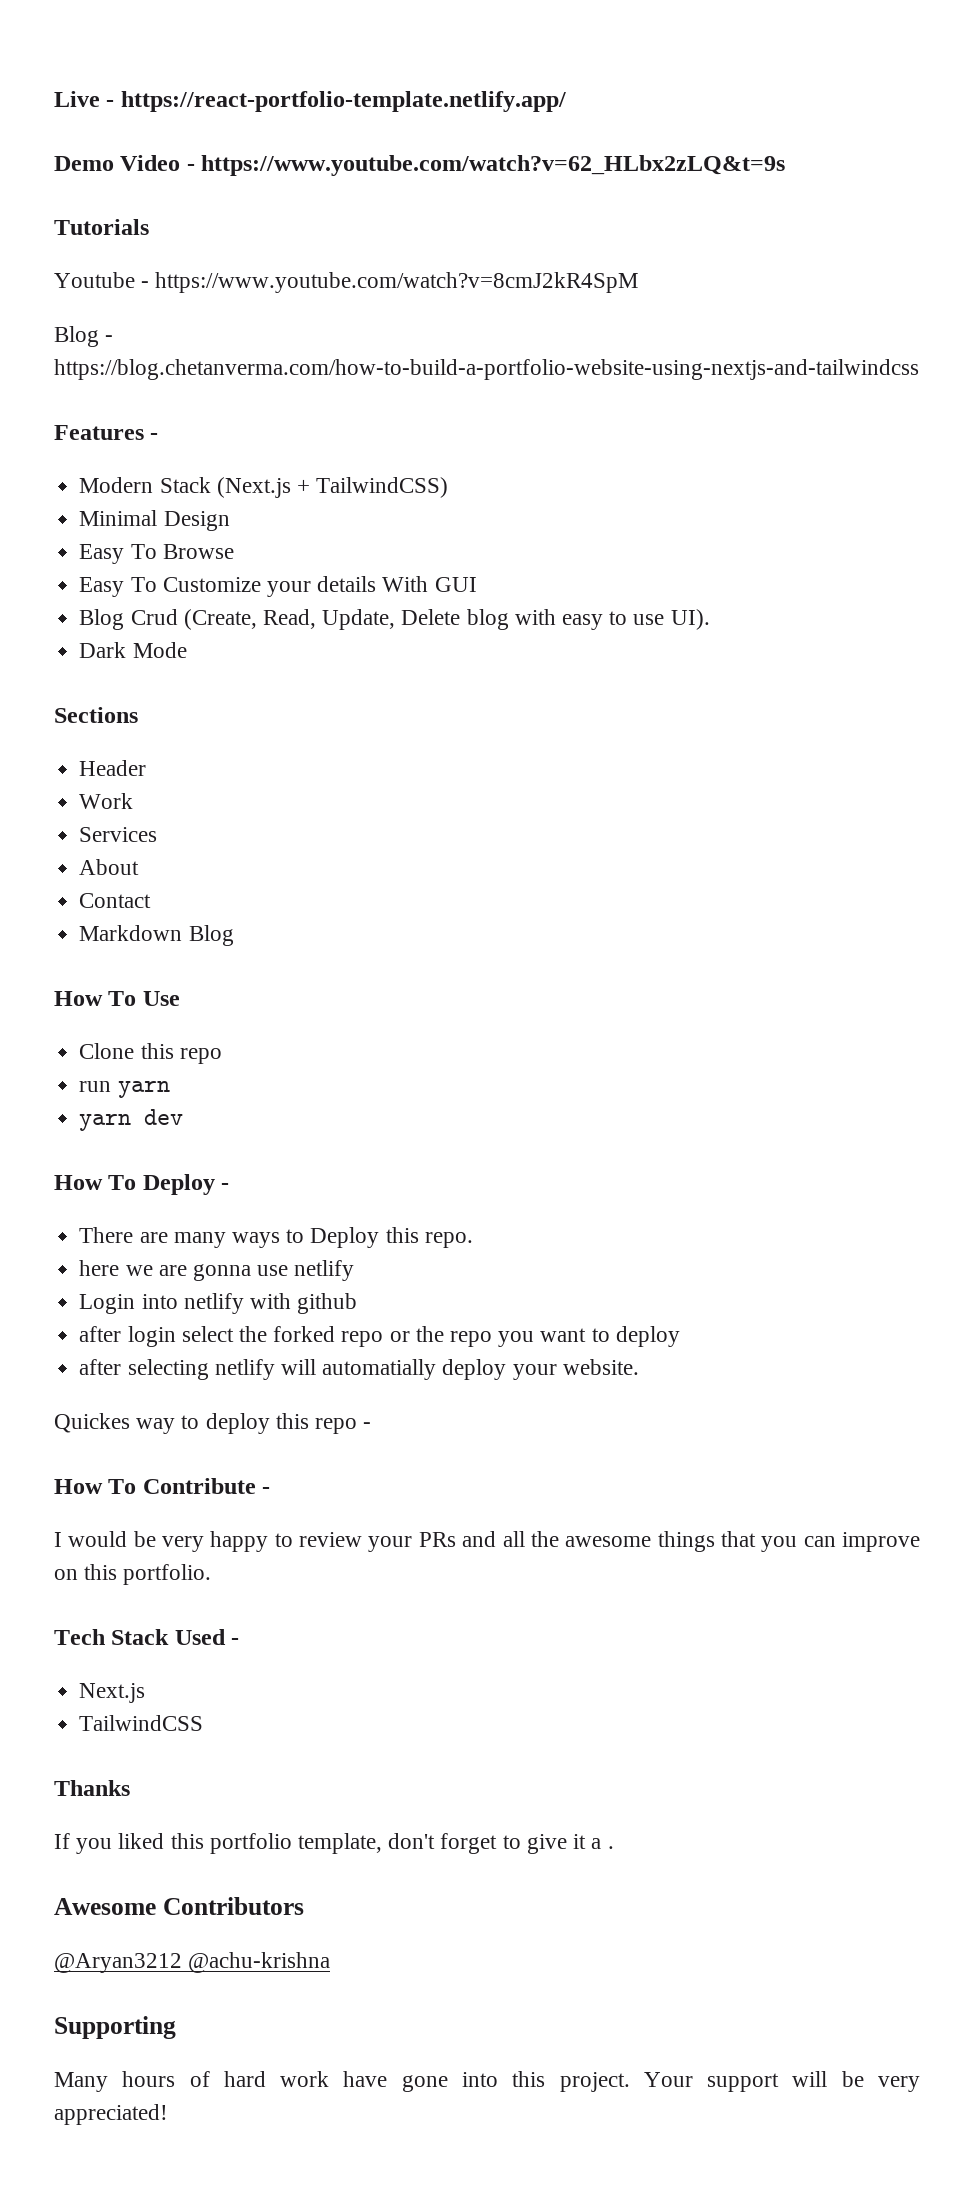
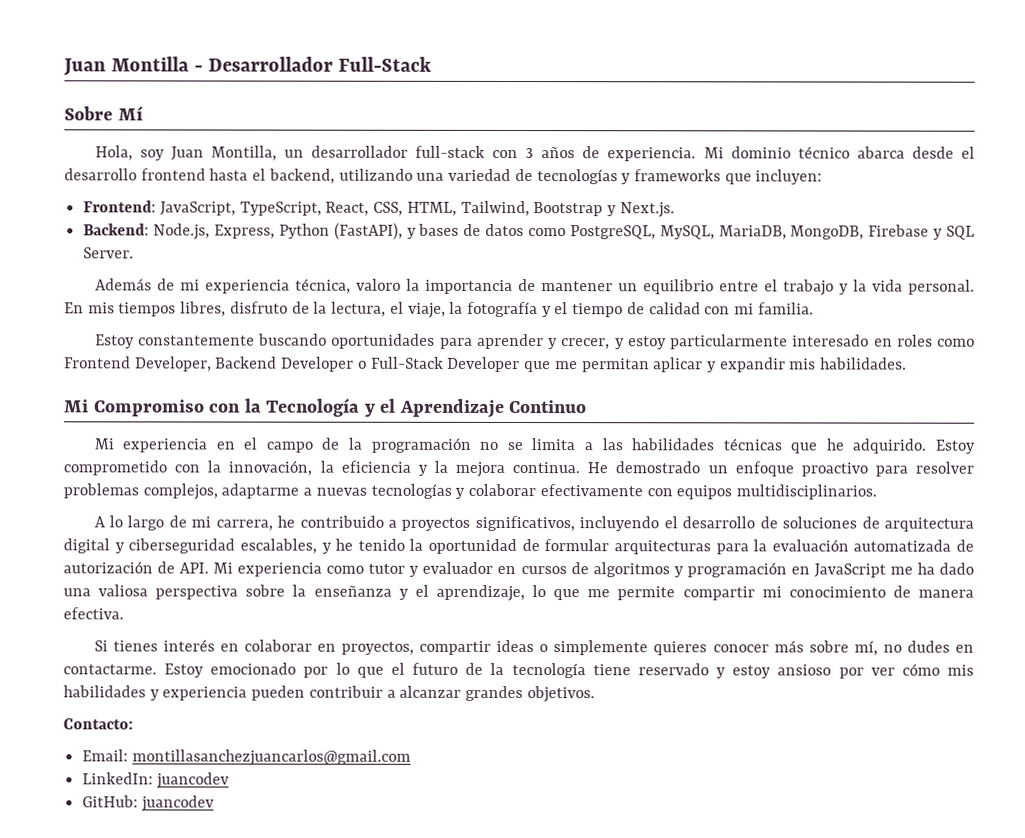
[54,91,566,112] [54,155,786,176] [54,219,149,235] [54,272,639,293] [54,326,114,347] [54,359,919,380] [54,425,159,440] [79,477,449,498] [79,510,230,531] [79,544,234,564] [79,576,477,597] [79,609,710,630] [79,642,187,658] [54,707,138,723] [79,760,147,776] [79,793,134,809] [79,827,158,842] [79,859,140,875] [79,893,152,908] [79,925,234,946] [54,991,180,1006] [79,1043,222,1064] [79,1081,170,1098] [79,1109,184,1131] [54,1174,230,1195] [79,1227,473,1248] [79,1260,355,1281] [79,1293,358,1314] [79,1326,680,1347] [79,1359,639,1380] [54,1413,372,1434] [54,1478,271,1494] [54,1531,921,1552] [54,1564,212,1585] [54,1629,240,1645] [79,1683,146,1703] [79,1715,204,1731] [54,1780,130,1796] [54,1833,614,1854] [54,1897,304,1915] [54,1952,331,1973] [54,2016,176,2039] [54,2071,921,2092] [54,2104,168,2125] Live - https://react-portfolio-template.netlify.app/ // Demo Video - https://www.youtube.com/watch?v=62_HLbx2zLQ&t=9s // Tutorials // Youtube - https://www.youtube.com/watch?v=8cmJ2kR4SpM // Blog - https://blog.chetanverma.com/how-to-build-a-portfolio-website-using-nextjs-and-tailwindcss // Features - // Modern Stack (Next.js + TailwindCSS) // Minimal Design // Easy To Browse // Easy To Customize your details With GUI // Blog Crud (Create, Read, Update, Delete blog with easy to use UI). // Dark Mode // Sections // Header // Work // Services // About // Contact // Markdown Blog // How To Use // Clone this repo // run yarn // yarn dev // How To Deploy - // There are many ways to Deploy this repo. // here we are gonna use netlify // Login into netlify with github // after login select the forked repo or the repo you want to deploy // after selecting netlify will automatially deploy your website. // Quickes way to deploy this repo - // How To Contribute - // I would be very happy to review your PRs and all the awesome things that you can improve on this portfolio. // Tech Stack Used - // Next.js // TailwindCSS // Thanks // If you liked this portfolio template, don't forget to give it a . // Awesome Contributors // @Aryan3212 @achu-krishna // Supporting // Many hours of hard work have gone into this project. Your support will be very appreciated! -> [63,56,432,76] [64,105,143,121] [94,145,976,162] [64,168,823,185] [83,200,675,218] [83,222,975,240] [83,247,135,259] [94,278,976,296] [64,301,814,318] [94,333,976,350] [64,356,908,373] [64,397,588,418] [93,437,976,454] [63,460,974,477] [63,483,877,500] [93,515,974,532] [63,538,974,555] [63,561,975,578] [63,584,975,602] [63,607,124,620] [93,639,975,656] [63,662,974,679] [63,685,595,703] [63,718,133,730] [82,749,411,766] [82,772,229,789] [82,795,214,812] Juan Montilla - Desarrollador Full-Stack // Sobre Mí // Hola, soy Juan Montilla, un desarrollador full-stack con 3 años de experiencia. Mi dominio técnico abarca desde el desarrollo frontend hasta el backend, utilizando una variedad de tecnologías y frameworks que incluyen: // Frontend: JavaScript, TypeScript, React, CSS, HTML, Tailwind, Bootstrap y Next.js. // Backend: Node.js, Express, Python (FastAPI), y bases de datos como PostgreSQL, MySQL, MariaDB, MongoDB, Firebase y SQL Server. // Además de mi experiencia técnica, valoro la importancia de mantener un equilibrio entre el trabajo y la vida personal. En mis tiempos libres, disfruto de la lectura, el viaje, la fotografía y el tiempo de calidad con mi familia. // Estoy constantemente buscando oportunidades para aprender y crecer, y estoy particularmente interesado en roles como Frontend Developer, Backend Developer o Full-Stack Developer que me permitan aplicar y expandir mis habilidades. // Mi Compromiso con la Tecnología y el Aprendizaje Continuo // Mi experiencia en el campo de la programación no se limita a las habilidades técnicas que he adquirido. Estoy comprometido con la innovación, la eficiencia y la mejora continua. He demostrado un enfoque proactivo para resolver problemas complejos, adaptarme a nuevas tecnologías y colaborar efectivamente con equipos multidisciplinarios. // A lo largo de mi carrera, he contribuido a proyectos significativos, incluyendo el desarrollo de soluciones de arquitectura digital y ciberseguridad escalables, y he tenido la oportunidad de formular arquitecturas para la evaluación automatizada de autorización de API. Mi experiencia como tutor y evaluador en cursos de algoritmos y programación en JavaScript me ha dado una valiosa perspectiva sobre la enseñanza y el aprendizaje, lo que me permite compartir mi conocimiento de manera efectiva. // Si tienes interés en colaborar en proyectos, compartir ideas o simplemente quieres conocer más sobre mí, no dudes en contactarme. Estoy emocionado por lo que el futuro de la tecnología tiene reservado y estoy ansioso por ver cómo mis habilidades y experiencia pueden contribuir a alcanzar grandes objetivos. // Contacto: // Email: montillasanchezjuancarlos@gmail.com // LinkedIn: juancodev // GitHub: juancodev

